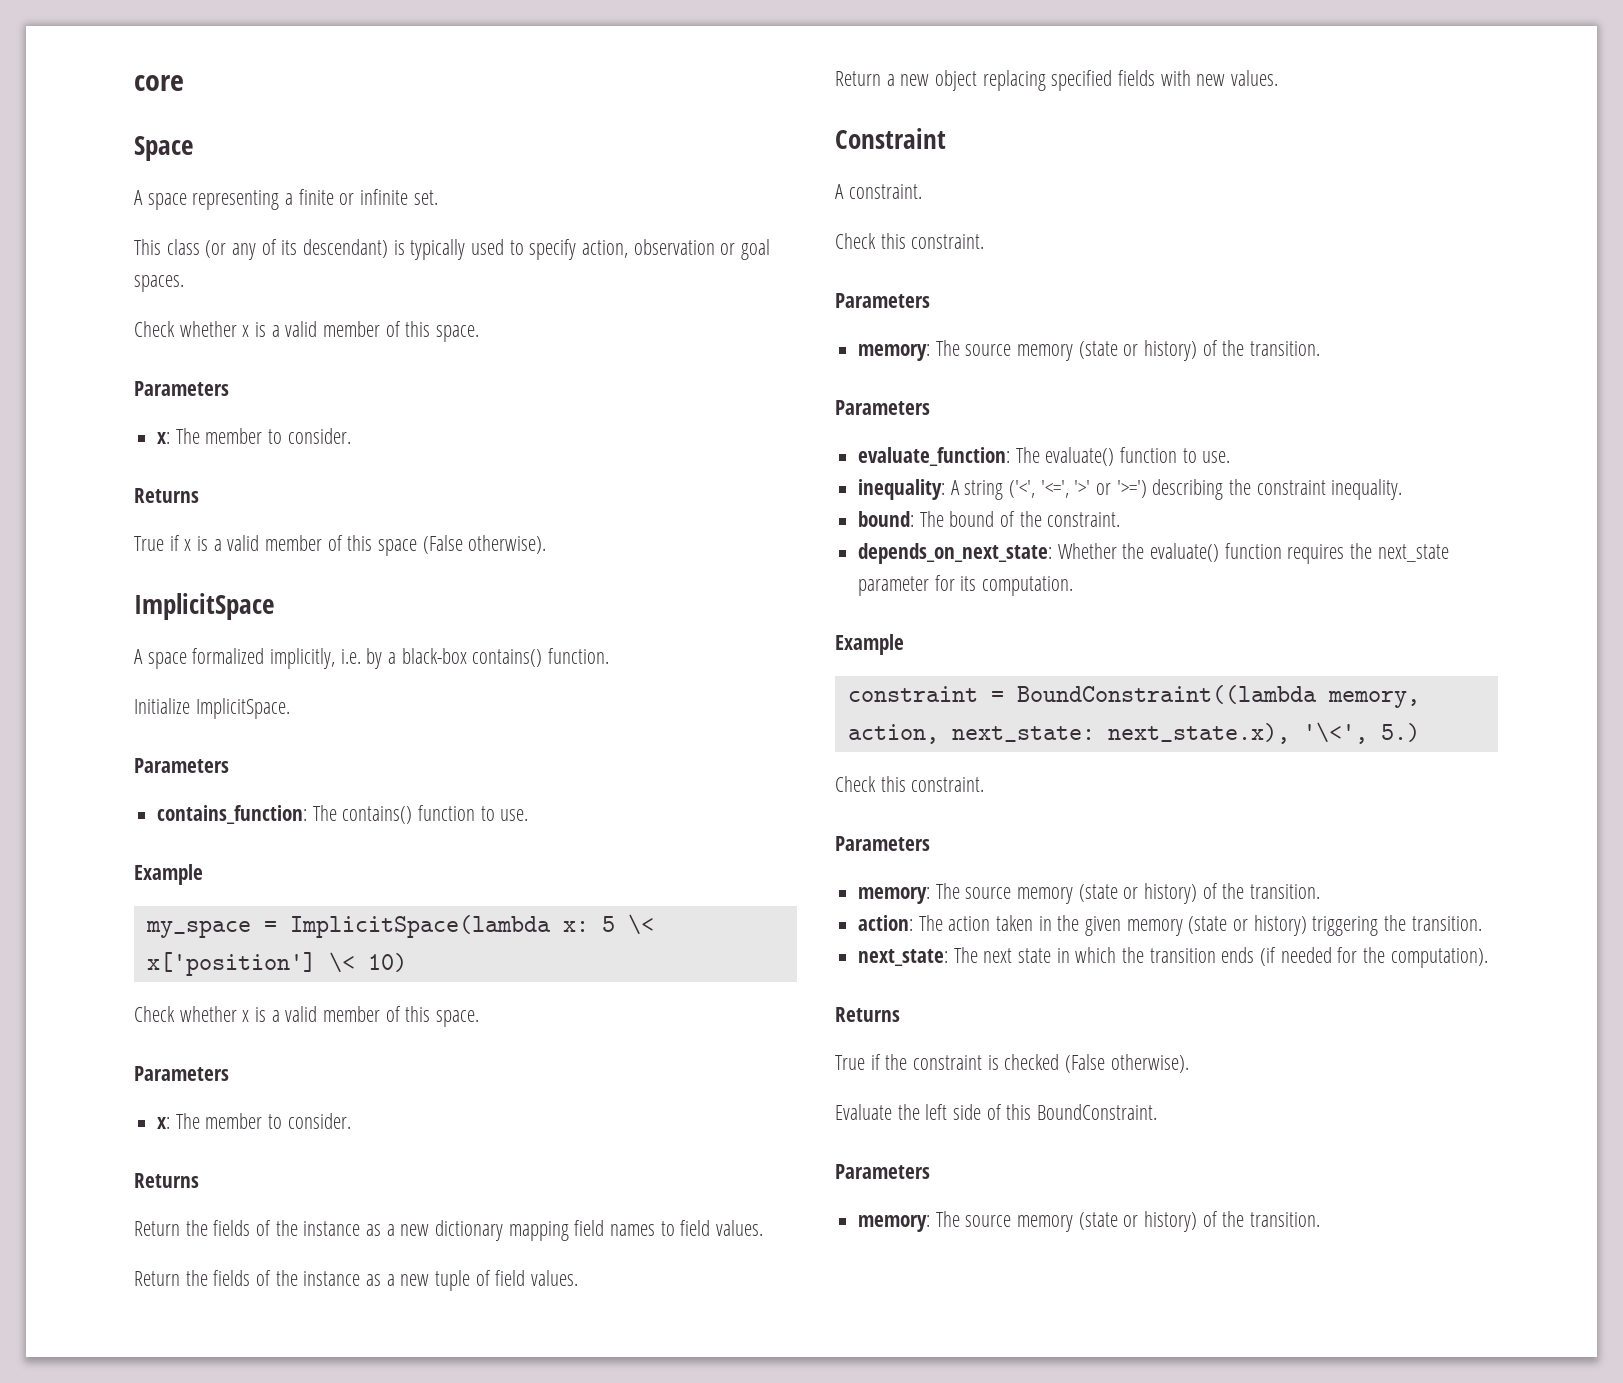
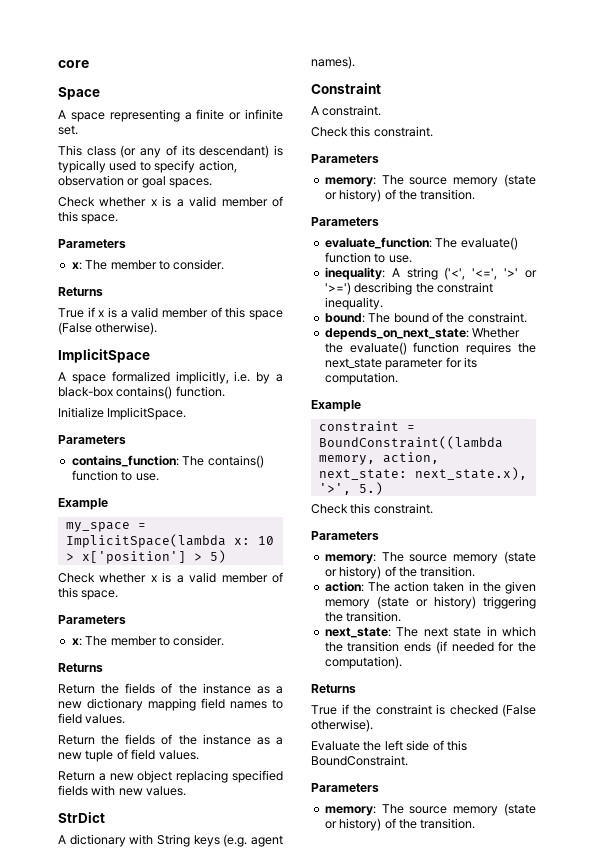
[601,914,654,935] [146,952,407,976] 5 \< x['position'] \< 10) -> [257,536,274,545] [65,550,226,564] 10 > x['position'] > 5)
(1279, 78) none -> [58,812,105,823] [58,834,283,847] [311,56,355,69] // StrDict // A dictionary with String keys (e.g. agent names).
[1302,722,1368,744] '\<', -> [318,483,351,495] '>',

